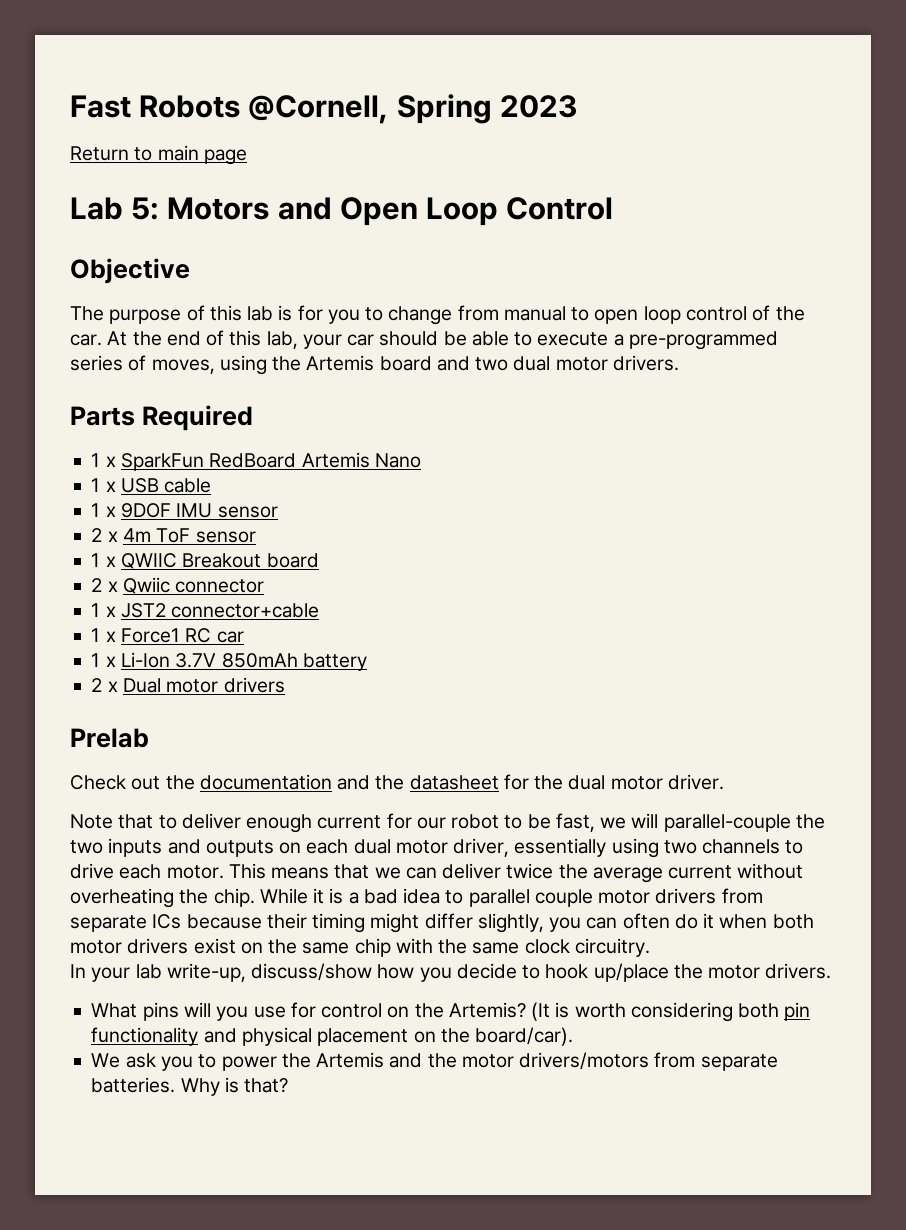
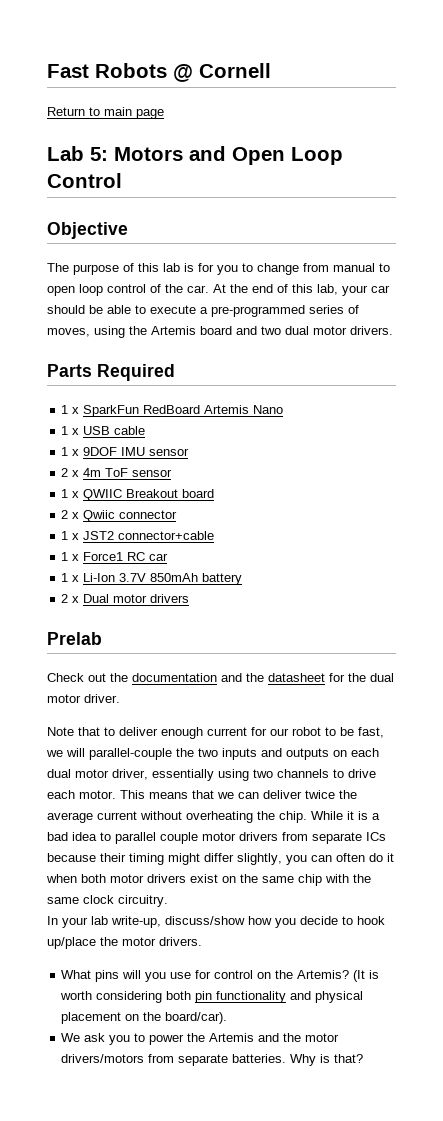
[248,94,577,124] @Cornell, Spring 2023 -> [173,63,271,82] @ Cornell

